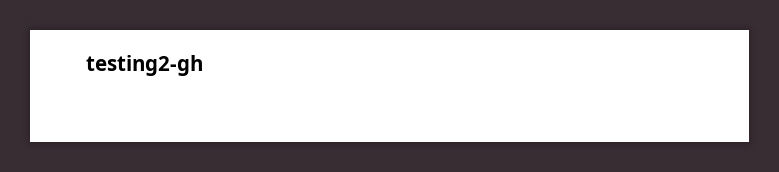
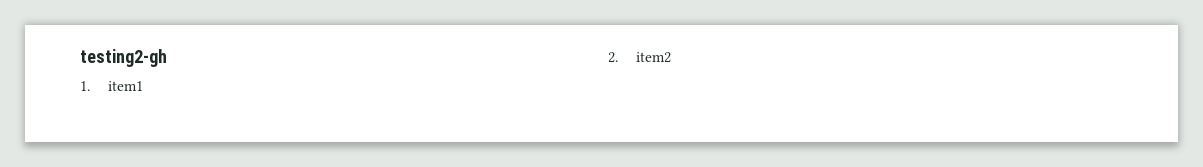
(203, 65) none -> [80,81,143,91] [608,52,671,63] // 1. item1 // 2. item2

